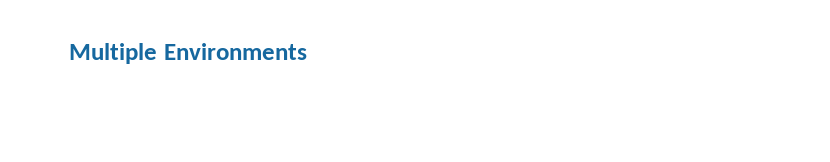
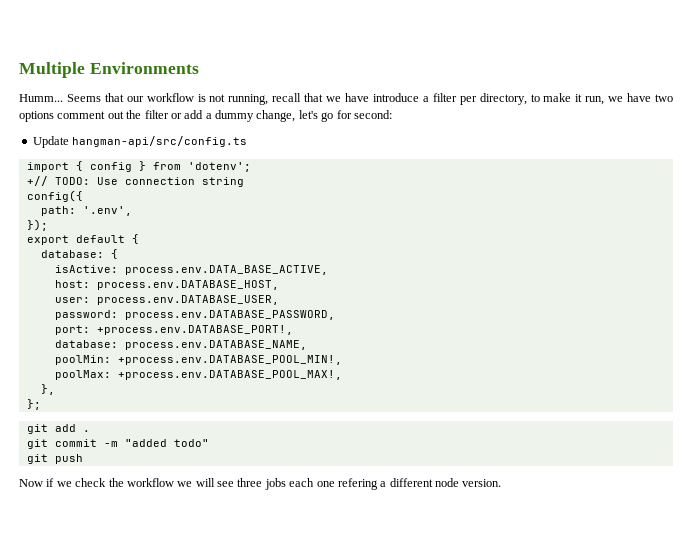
(307, 51) none -> [19,93,674,105] [19,110,392,122] [32,136,248,148] [26,161,251,172] [26,176,244,187] [26,190,83,202] [40,206,132,216] [26,219,48,231] [26,234,139,245] [40,249,118,259] [54,265,328,275] [54,280,279,290] [54,295,279,305] [54,310,335,320] [54,325,293,335] [54,340,307,350] [54,355,342,365] [54,370,342,380] [40,384,55,395] [26,399,41,410] [26,424,90,434] [26,439,209,449] [26,454,83,464] [19,478,502,490] // Humm... Seems that our workflow is not running, recall that we have introduce a filter per directory, to make it run, we have two options comment out the filter or add a dummy change, let's go for second: // Update hangman-api/src/config.ts // import { config } from 'dotenv'; // +// TODO: Use connection string // config({ // path: '.env', // }); // export default { // database: { // isActive: process.env.DATA_BASE_ACTIVE, // host: process.env.DATABASE_HOST, // user: process.env.DATABASE_USER, // password: process.env.DATABASE_PASSWORD, // port: +process.env.DATABASE_PORT!, // database: process.env.DATABASE_NAME, // poolMin: +process.env.DATABASE_POOL_MIN!, // poolMax: +process.env.DATABASE_POOL_MAX!, // }, // }; // git add . // git commit -m "added todo" // git push // Now if we check the workflow we will see three jobs each one refering a different node version.

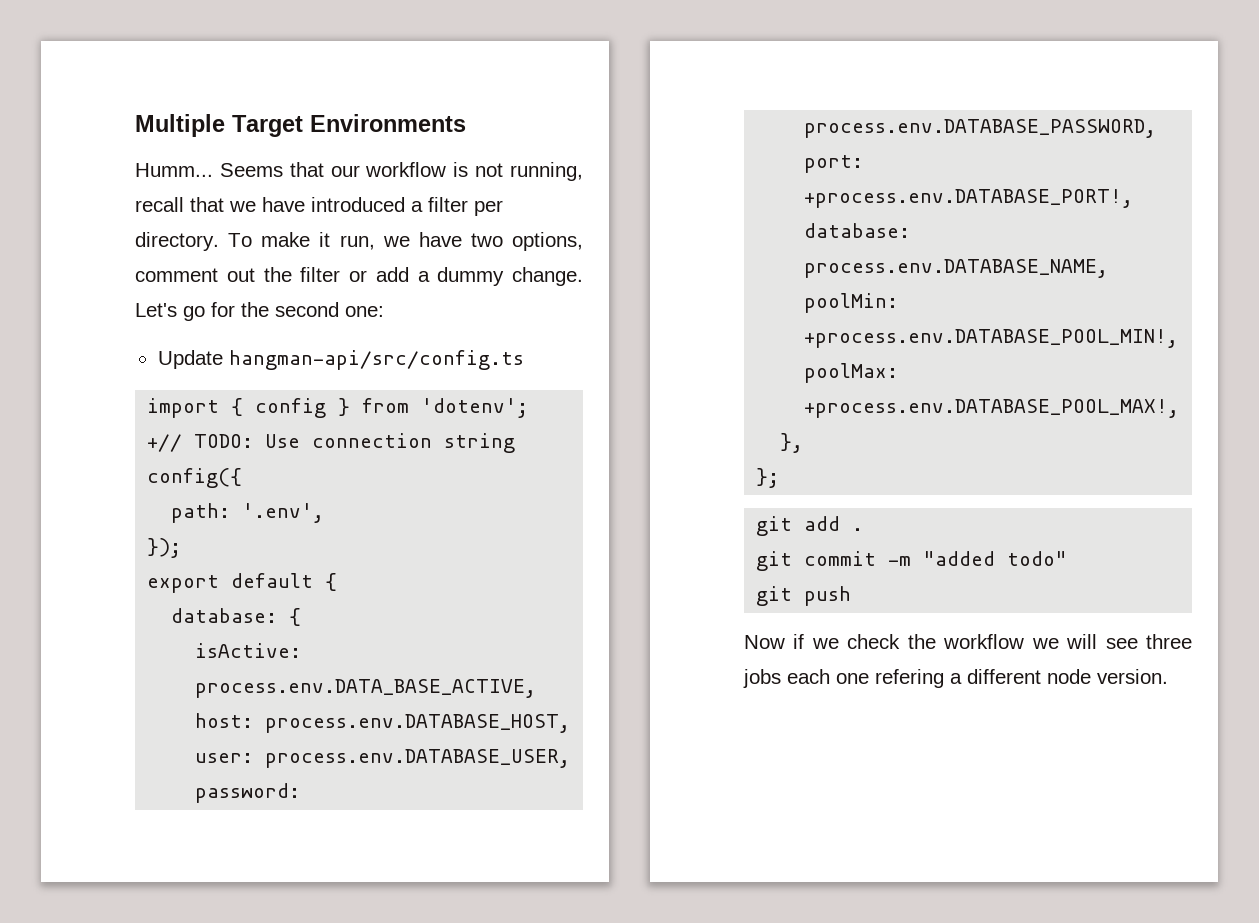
(85, 70) none -> [232,115,303,137] Target
[372,93,419,102] introduce -> [311,197,405,212] introduced
[479,93,540,105] directory, to -> [135,232,253,251] directory. To
[19,111,54,122] options -> [512,232,583,251] options,
[256,110,392,122] change, let's go for second: -> [512,267,583,286] [135,302,384,321] change. Let's go for the second one:

